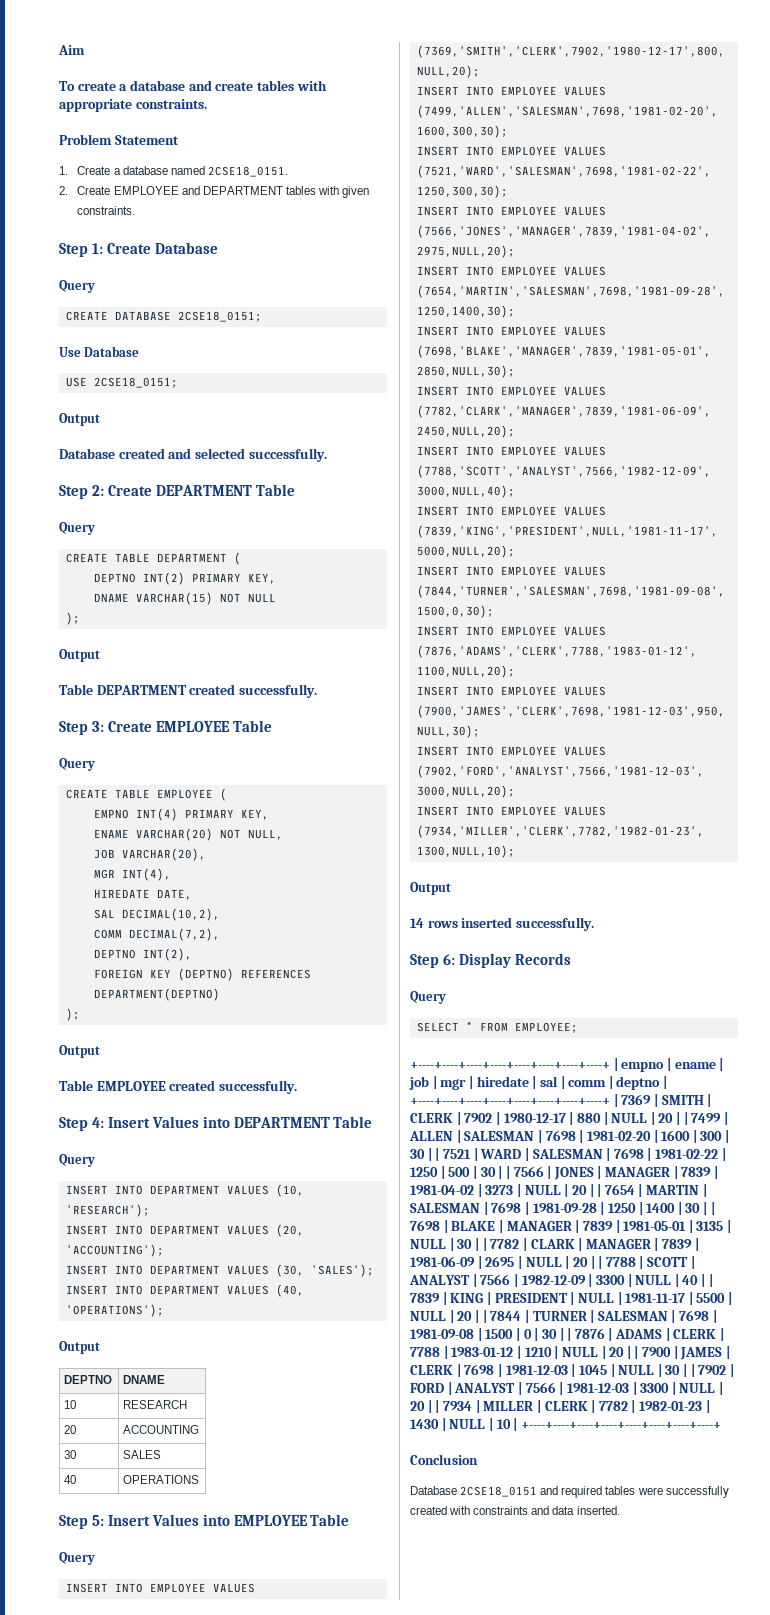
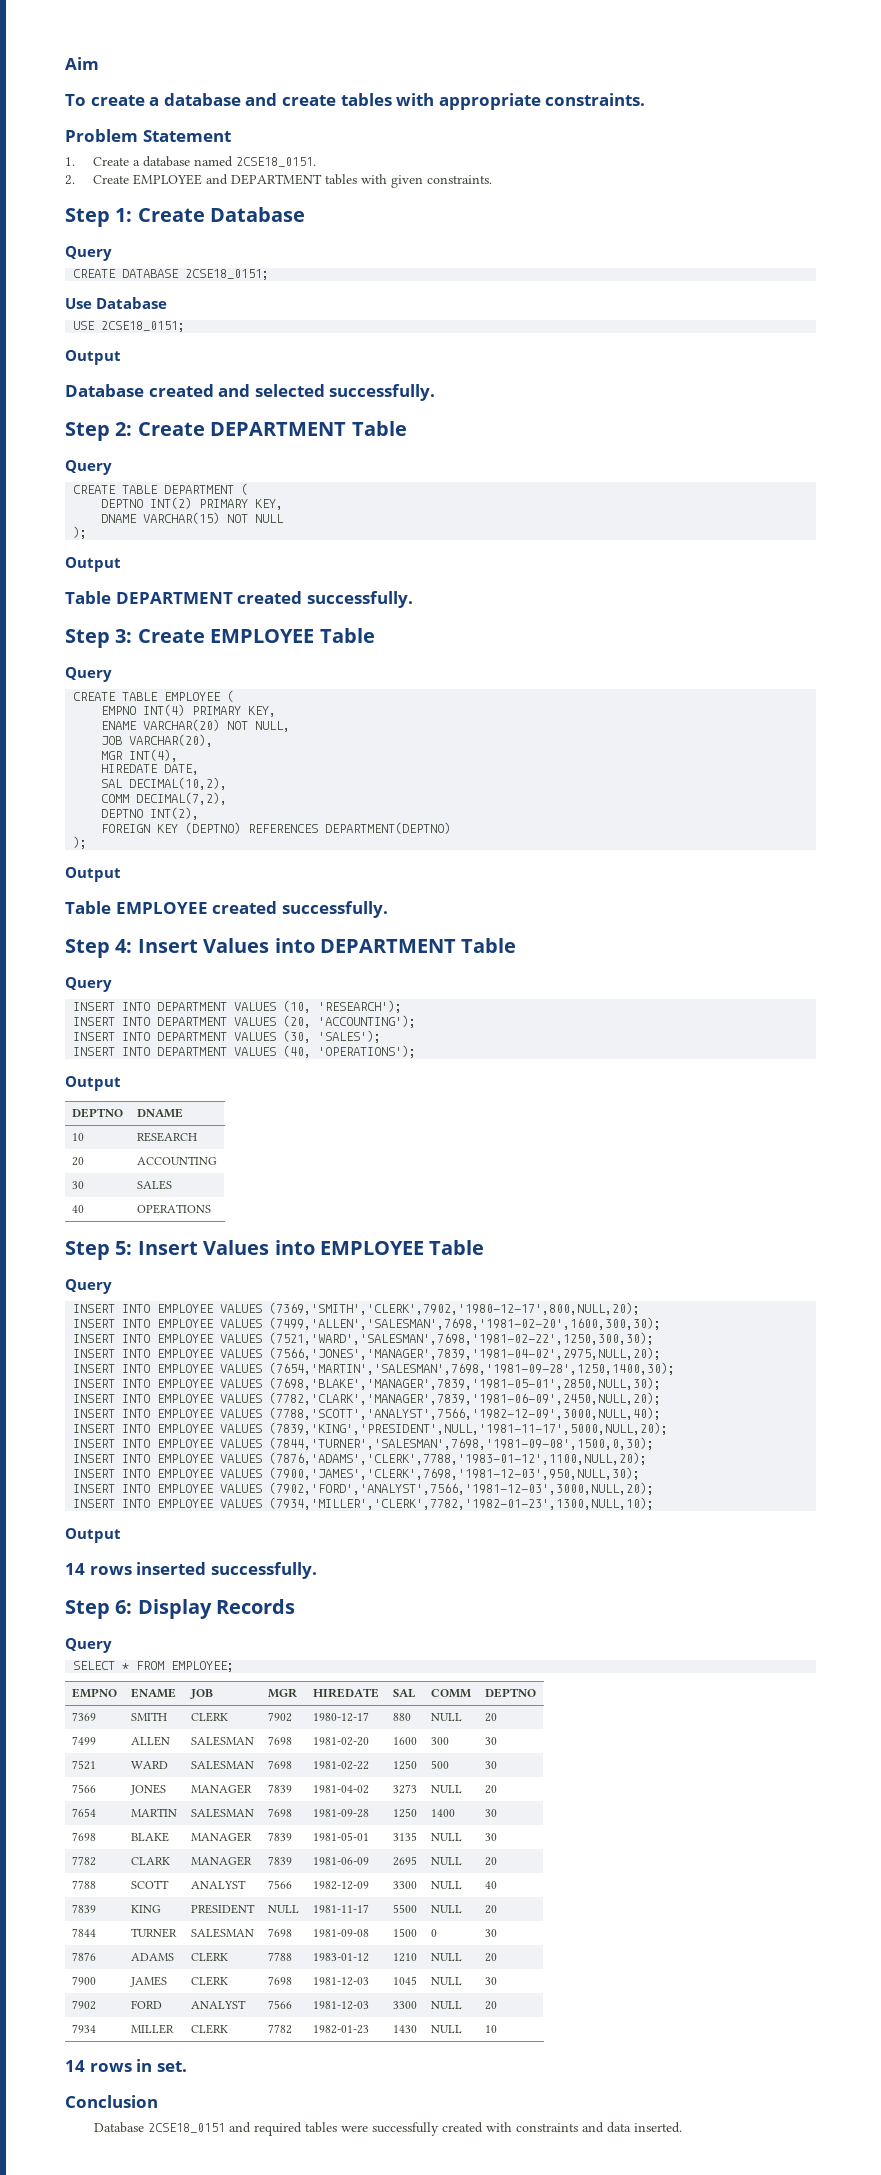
[410,1058,724,1072] [409,1076,668,1090] [410,1094,712,1107] [410,1112,729,1125] [409,1130,730,1143] [410,1148,726,1161] [410,1166,719,1180] [410,1184,707,1197] [410,1202,715,1215] [410,1220,732,1233] [410,1238,699,1251] [410,1256,695,1269] [409,1274,713,1287] [410,1292,733,1305] [410,1310,717,1323] [410,1328,725,1341] [410,1346,731,1360] [410,1364,735,1377] [410,1382,724,1395] [410,1400,710,1413] [410,1418,721,1431] // +----+----+----+----+----+----+----+----+ | empno | ename | job | mgr | hiredate | sal | comm | deptno | +----+----+----+----+----+----+----+----+ | 7369 | SMITH | CLERK | 7902 | 1980-12-17 | 880 | NULL | 20 | | 7499 | ALLEN | SALESMAN | 7698 | 1981-02-20 | 1600 | 300 | 30 | | 7521 | WARD | SALESMAN | 7698 | 1981-02-22 | 1250 | 500 | 30 | | 7566 | JONES | MANAGER | 7839 | 1981-04-02 | 3273 | NULL | 20 | | 7654 | MARTIN | SALESMAN | 7698 | 1981-09-28 | 1250 | 1400 | 30 | | 7698 | BLAKE | MANAGER | 7839 | 1981-05-01 | 3135 | NULL | 30 | | 7782 | CLARK | MANAGER | 7839 | 1981-06-09 | 2695 | NULL | 20 | | 7788 | SCOTT | ANALYST | 7566 | 1982-12-09 | 3300 | NULL | 40 | | 7839 | KING | PRESIDENT | NULL | 1981-11-17 | 5500 | NULL | 20 | | 7844 | TURNER | SALESMAN | 7698 | 1981-09-08 | 1500 | 0 | 30 | | 7876 | ADAMS | CLERK | 7788 | 1983-01-12 | 1210 | NULL | 20 | | 7900 | JAMES | CLERK | 7698 | 1981-12-03 | 1045 | NULL | 30 | | 7902 | FORD | ANALYST | 7566 | 1981-12-03 | 3300 | NULL | 20 | | 7934 | MILLER | CLERK | 7782 | 1982-01-23 | 1430 | NULL | 10 | +----+----+----+----+----+----+----+----+ -> [71,1688,117,1698] [130,1688,176,1698] [189,1689,213,1699] [267,1688,297,1698] [312,1688,379,1698] [392,1689,415,1698] [430,1689,471,1698] [484,1688,536,1698] [71,1712,96,1721] [130,1712,167,1721] [190,1712,228,1722] [267,1712,292,1722] [312,1712,369,1722] [392,1713,411,1721] [430,1713,462,1721] [484,1713,497,1722] [71,1736,96,1745] [130,1736,170,1746] [190,1736,254,1746] [267,1736,292,1745] [312,1737,369,1746] [392,1737,417,1745] [430,1737,449,1745] [484,1737,497,1745] [71,1760,96,1770] [130,1761,168,1769] [190,1760,254,1770] [267,1760,292,1769] [312,1761,369,1770] [392,1760,417,1770] [430,1760,449,1769] [484,1761,497,1769] [71,1784,96,1793] [129,1784,166,1795] [190,1784,252,1794] [267,1784,292,1793] [312,1785,369,1794] [392,1784,417,1794] [430,1785,462,1793] [484,1785,497,1794] [71,1808,96,1817] [130,1808,177,1817] [190,1808,254,1818] [267,1808,292,1817] [312,1809,369,1818] [392,1808,417,1818] [430,1809,455,1817] [484,1809,497,1817] [71,1832,96,1841] [130,1832,169,1842] [190,1832,252,1842] [267,1832,292,1841] [312,1832,369,1841] [392,1832,417,1841] [430,1833,462,1841] [484,1833,497,1841] [71,1856,96,1866] [130,1857,170,1865] [190,1856,252,1866] [267,1856,292,1865] [312,1857,369,1865] [392,1856,417,1866] [430,1857,462,1865] [484,1857,497,1866] [71,1880,96,1889] [130,1880,169,1889] [190,1880,246,1889] [267,1880,292,1889] [312,1881,369,1890] [392,1881,417,1889] [430,1881,462,1889] [484,1881,497,1889] [71,1904,96,1913] [130,1905,161,1913] [190,1904,255,1914] [267,1905,299,1913] [312,1904,369,1913] [392,1904,417,1913] [430,1905,462,1913] [484,1905,497,1914] [71,1928,96,1937] [130,1928,177,1938] [190,1928,254,1938] [267,1928,292,1937] [312,1929,369,1937] [392,1928,417,1937] [430,1929,437,1937] [484,1929,497,1937] [71,1952,96,1961] [130,1953,174,1961] [190,1952,228,1962] [267,1952,292,1961] [312,1953,369,1962] [392,1953,417,1962] [430,1953,462,1961] [484,1953,497,1962] [71,1976,96,1985] [129,1976,167,1987] [190,1976,228,1986] [267,1976,292,1985] [312,1977,369,1986] [392,1976,417,1985] [430,1977,462,1985] [484,1977,497,1985] [71,2000,96,2010] [130,2000,162,2009] [190,2000,246,2009] [267,2000,292,2009] [312,2001,369,2010] [392,2001,417,2009] [430,2001,462,2009] [484,2001,497,2010] [71,2024,96,2033] [130,2024,174,2034] [190,2024,228,2034] [267,2024,292,2034] [312,2025,369,2034] [392,2025,417,2033] [430,2025,462,2033] [484,2025,497,2033] [65,2059,187,2072] // EMPNO | ENAME | JOB | MGR | HIREDATE | SAL | COMM | DEPTNO // 7369 | SMITH | CLERK | 7902 | 1980-12-17 | 880 | NULL | 20 // 7499 | ALLEN | SALESMAN | 7698 | 1981-02-20 | 1600 | 300 | 30 // 7521 | WARD | SALESMAN | 7698 | 1981-02-22 | 1250 | 500 | 30 // 7566 | JONES | MANAGER | 7839 | 1981-04-02 | 3273 | NULL | 20 // 7654 | MARTIN | SALESMAN | 7698 | 1981-09-28 | 1250 | 1400 | 30 // 7698 | BLAKE | MANAGER | 7839 | 1981-05-01 | 3135 | NULL | 30 // 7782 | CLARK | MANAGER | 7839 | 1981-06-09 | 2695 | NULL | 20 // 7788 | SCOTT | ANALYST | 7566 | 1982-12-09 | 3300 | NULL | 40 // 7839 | KING | PRESIDENT | NULL | 1981-11-17 | 5500 | NULL | 20 // 7844 | TURNER | SALESMAN | 7698 | 1981-09-08 | 1500 | 0 | 30 // 7876 | ADAMS | CLERK | 7788 | 1983-01-12 | 1210 | NULL | 20 // 7900 | JAMES | CLERK | 7698 | 1981-12-03 | 1045 | NULL | 30 // 7902 | FORD | ANALYST | 7566 | 1981-12-03 | 3300 | NULL | 20 // 7934 | MILLER | CLERK | 7782 | 1982-01-23 | 1430 | NULL | 10 // 14 rows in set.

